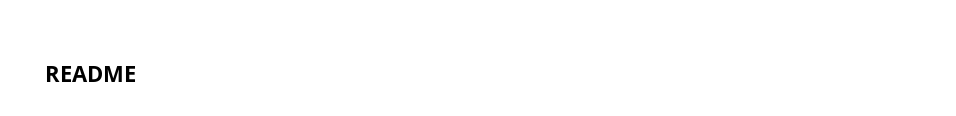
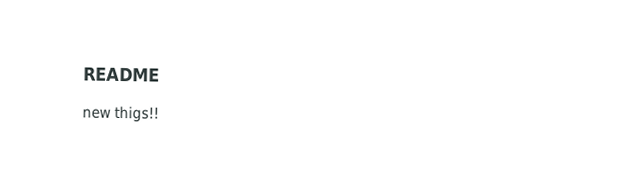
(136, 74) none -> [82,105,160,123] // new thigs!!

